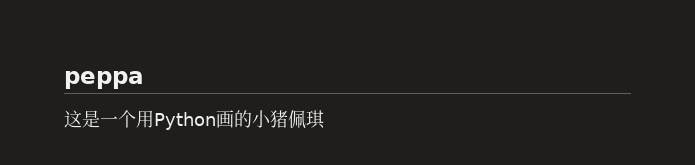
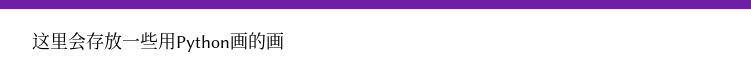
[64,71,144,89] [64,110,136,128] peppa // 这是一个 -> [32,32,158,51] 这里会存放一些
[252,110,325,129] 小猪佩琪 -> [266,32,284,50] 画

